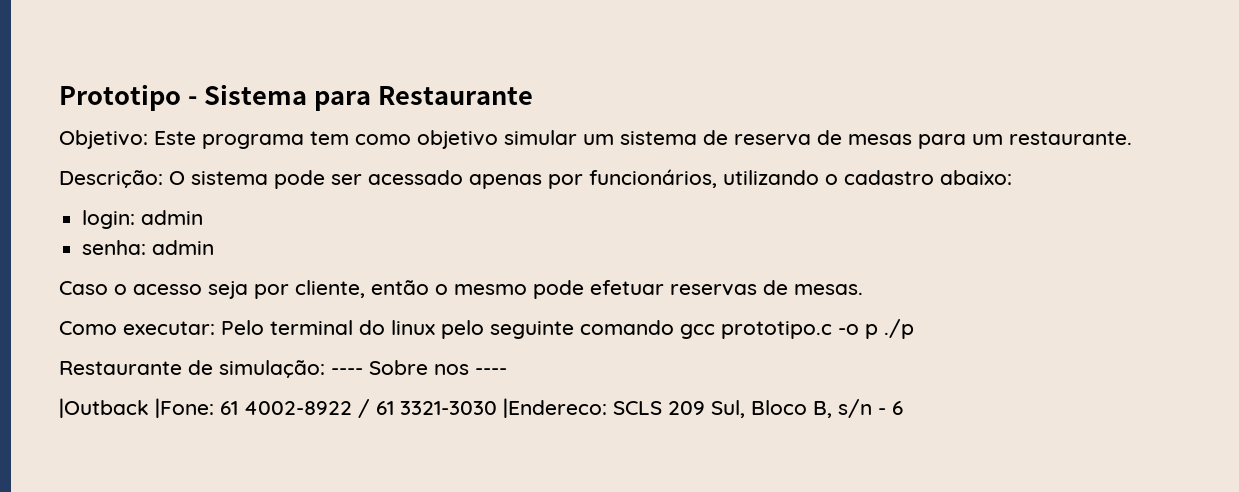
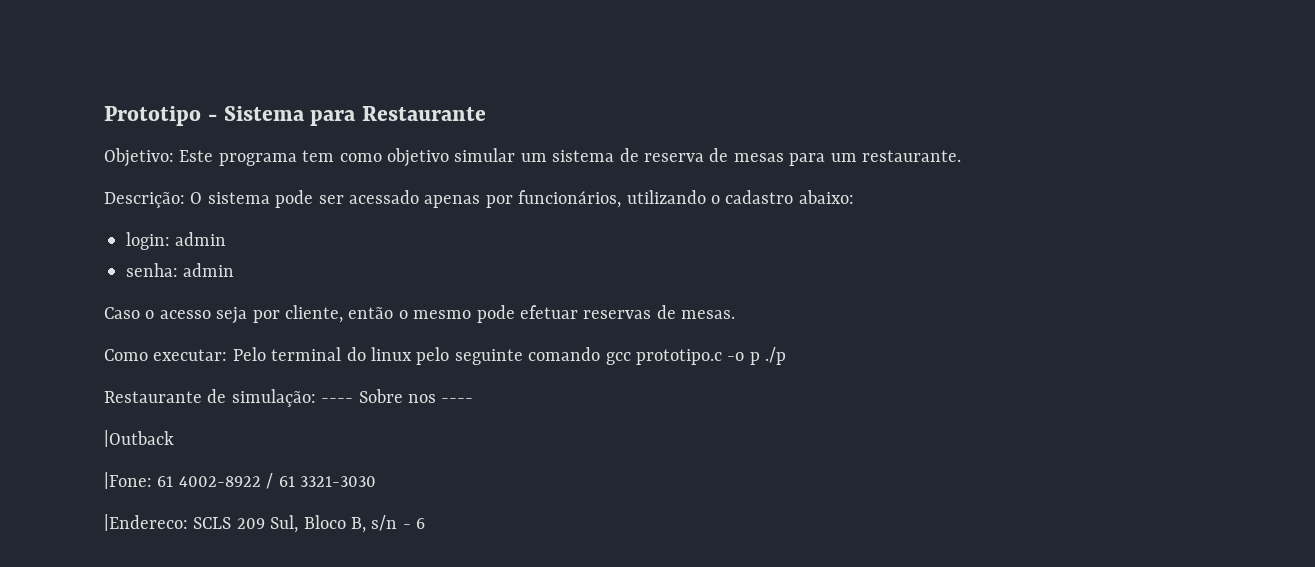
(149, 408) none -> (174, 438) //
(497, 408) none -> (376, 481) //

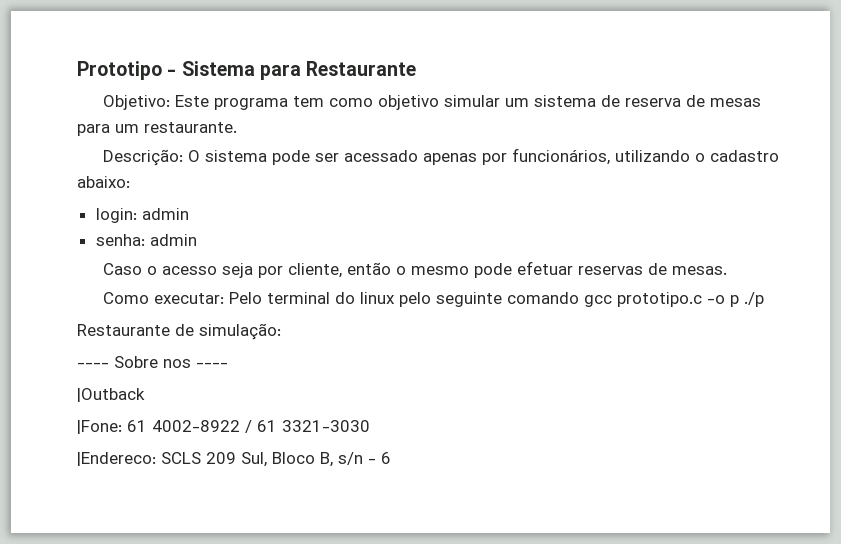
(316, 398) none -> (281, 331) //

